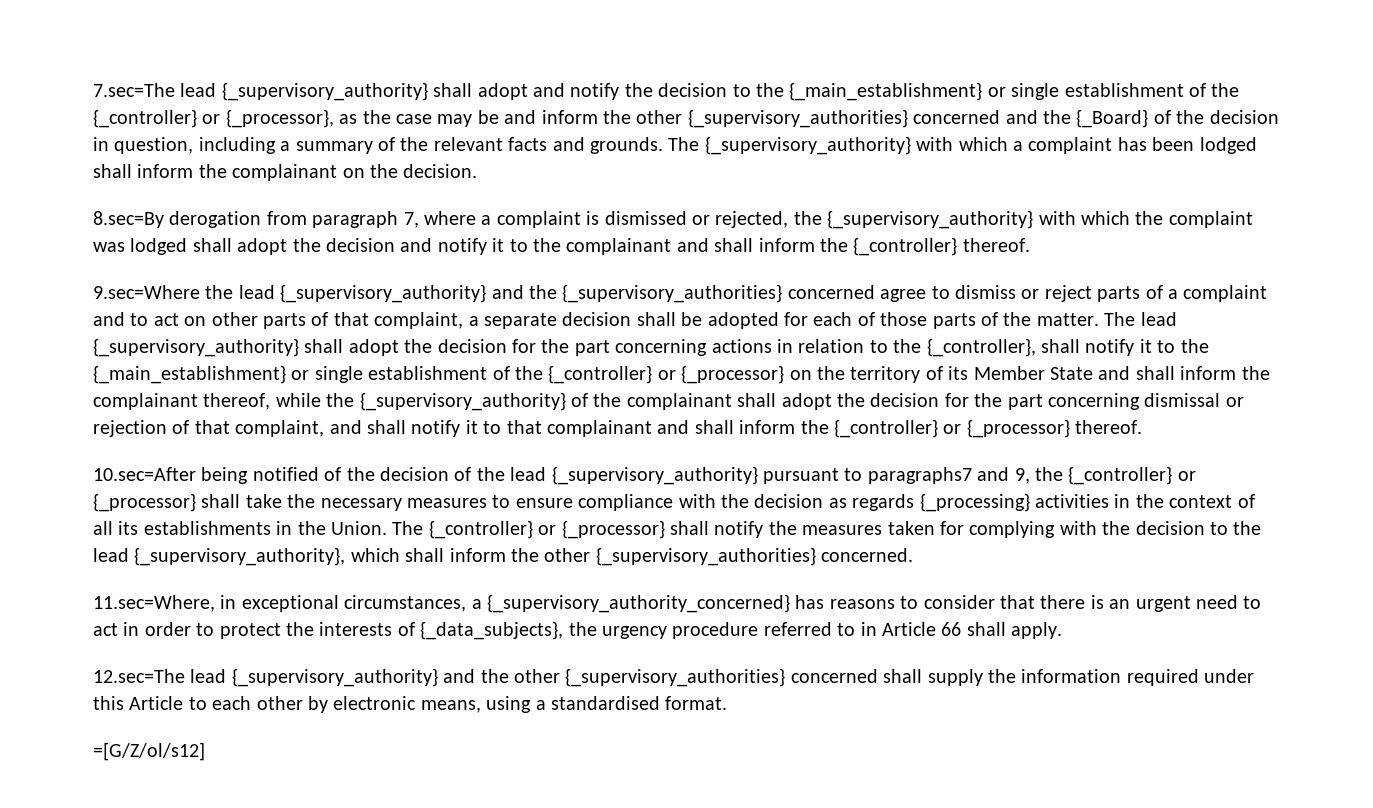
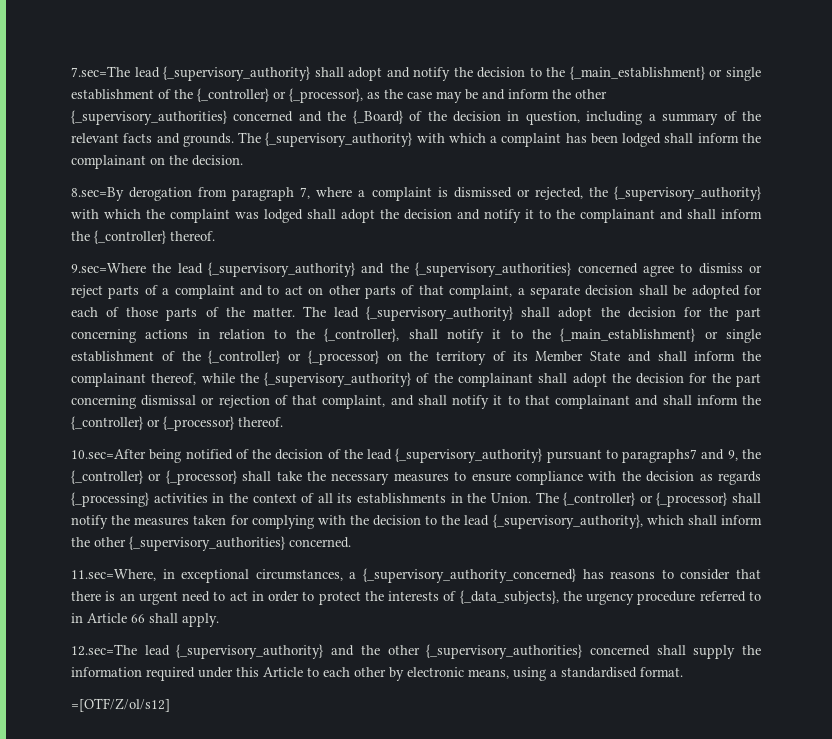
[93,742,205,761] =[G/Z/ol/s12] -> [71,698,170,712] =[OTF/Z/ol/s12]

